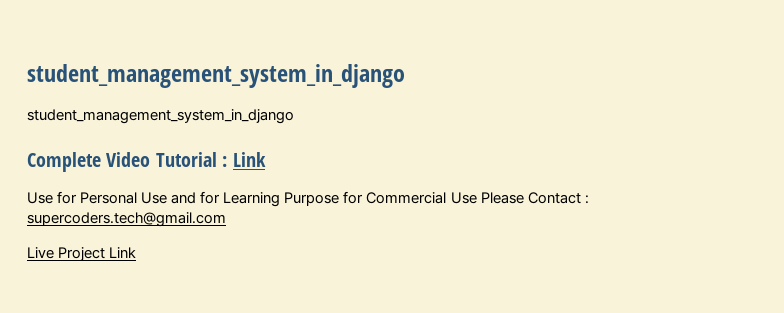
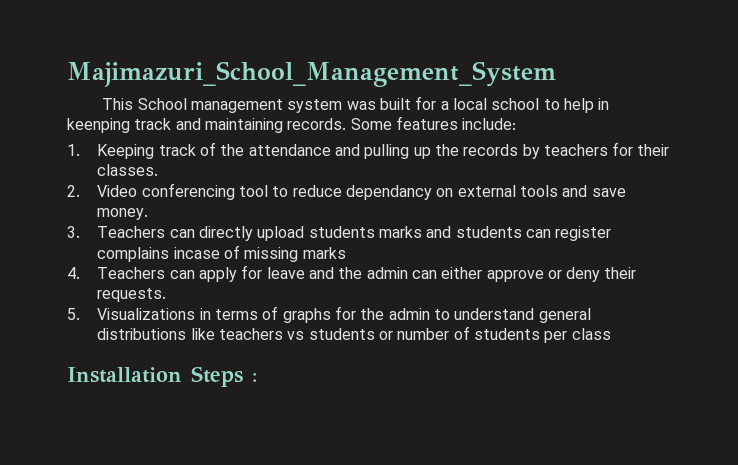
[27,64,405,88] [27,109,294,124] [27,152,266,172] [27,191,589,207] [27,212,226,227] [27,247,137,261] student_management_system_in_django // student_management_system_in_django // Complete Video Tutorial : Link // Use for Personal Use and for Learning Purpose for Commercial Use Please Contact : supercoders.tech@gmail.com // Live Project Link -> [67,61,556,87] [102,96,610,113] [67,116,517,133] [67,142,670,159] [97,164,159,176] [67,183,626,200] [97,208,149,220] [67,226,612,241] [97,245,346,262] [67,265,637,282] [97,288,167,302] [67,306,591,323] [97,326,611,343] [67,366,257,387] Majimazuri_School_Management_System // This School management system was built for a local school to help in keenping track and maintaining records. Some features include: // 1. Keeping track of the attendance and pulling up the records by teachers for their classes. // 2. Video conferencing tool to reduce dependancy on external tools and save money. // 3. Teachers can directly upload students marks and students can register complains incase of missing marks // 4. Teachers can apply for leave and the admin can either approve or deny their requests. // 5. Visualizations in terms of graphs for the admin to understand general distributions like teachers vs students or number of students per class // Installation Steps :

